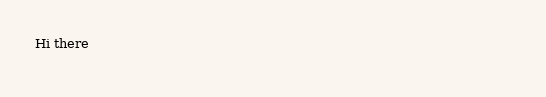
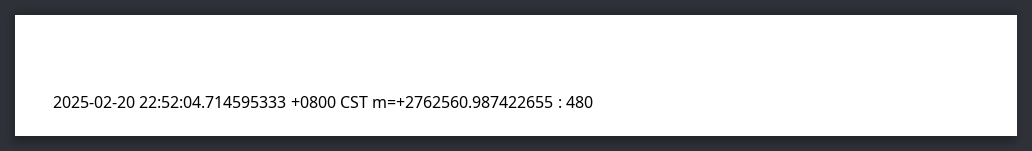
[35,38,89,48] Hi there -> [53,96,593,108] 2025-02-20 22:52:04.714595333 +0800 CST m=+2762560.987422655 : 480

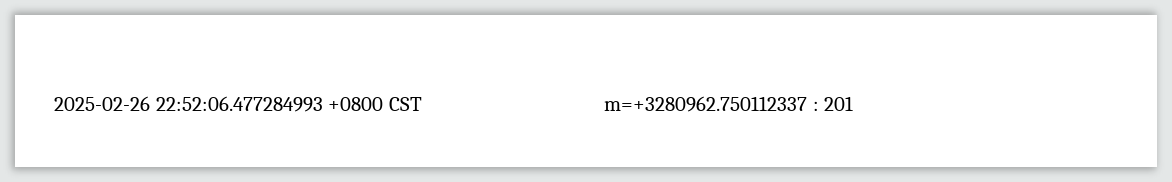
[53,96,593,108] 2025-02-20 22:52:04.714595333 +0800 CST m=+2762560.987422655 : 480 -> [54,96,854,112] 2025-02-26 22:52:06.477284993 +0800 CST m=+3280962.750112337 : 201

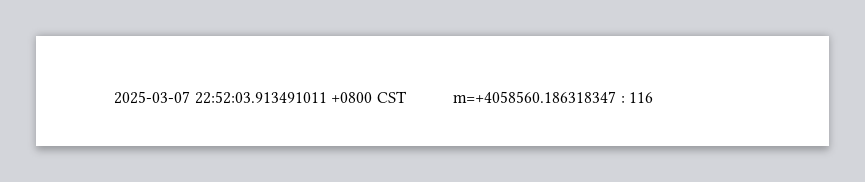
[54,96,854,112] 2025-02-26 22:52:06.477284993 +0800 CST m=+3280962.750112337 : 201 -> [114,91,654,104] 2025-03-07 22:52:03.913491011 +0800 CST m=+4058560.186318347 : 116

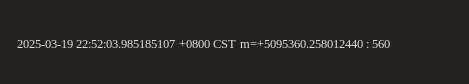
[114,91,654,104] 2025-03-07 22:52:03.913491011 +0800 CST m=+4058560.186318347 : 116 -> [17,40,391,48] 2025-03-19 22:52:03.985185107 +0800 CST m=+5095360.258012440 : 560

